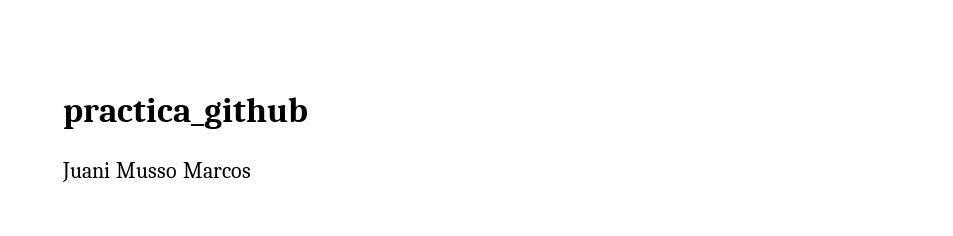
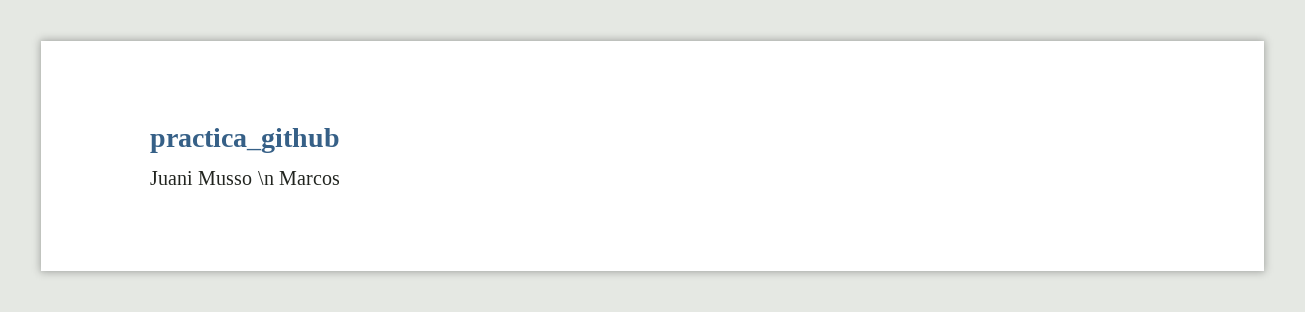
(177, 170) none -> [257,171,274,185] \n

